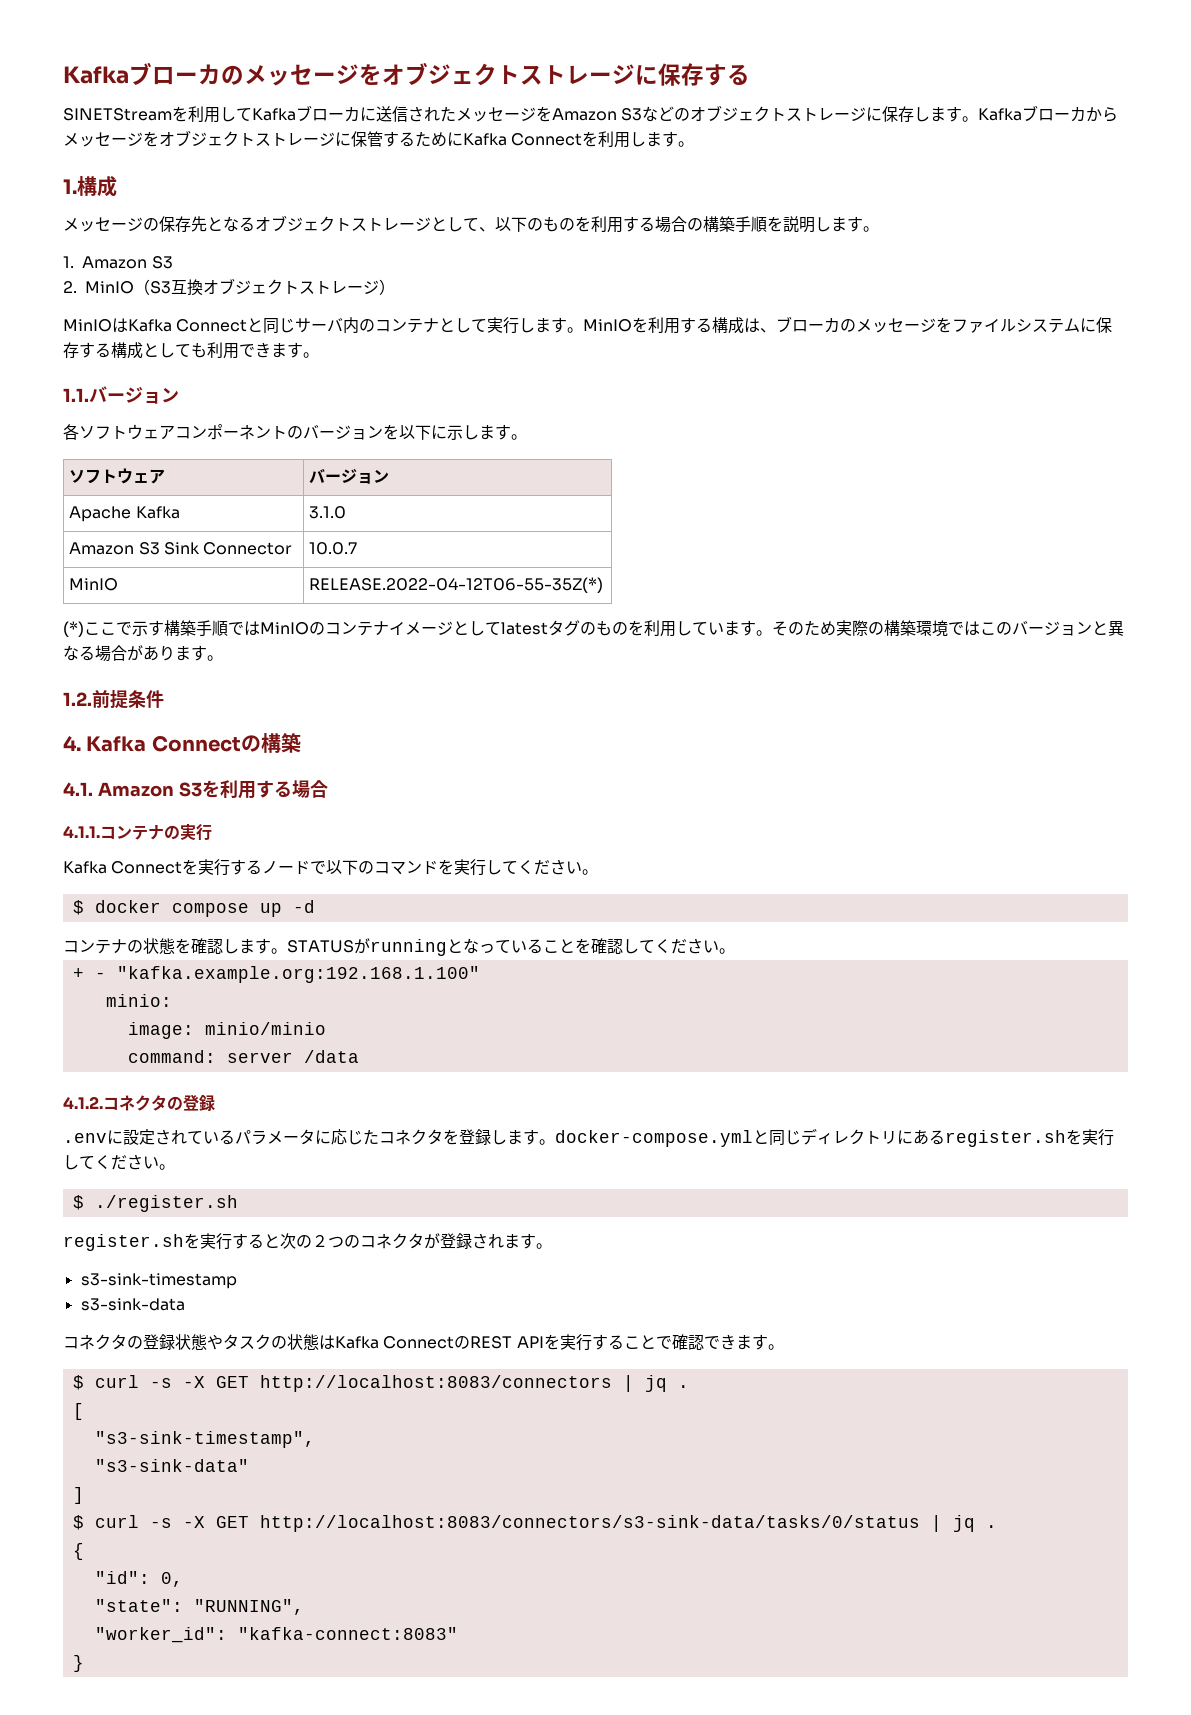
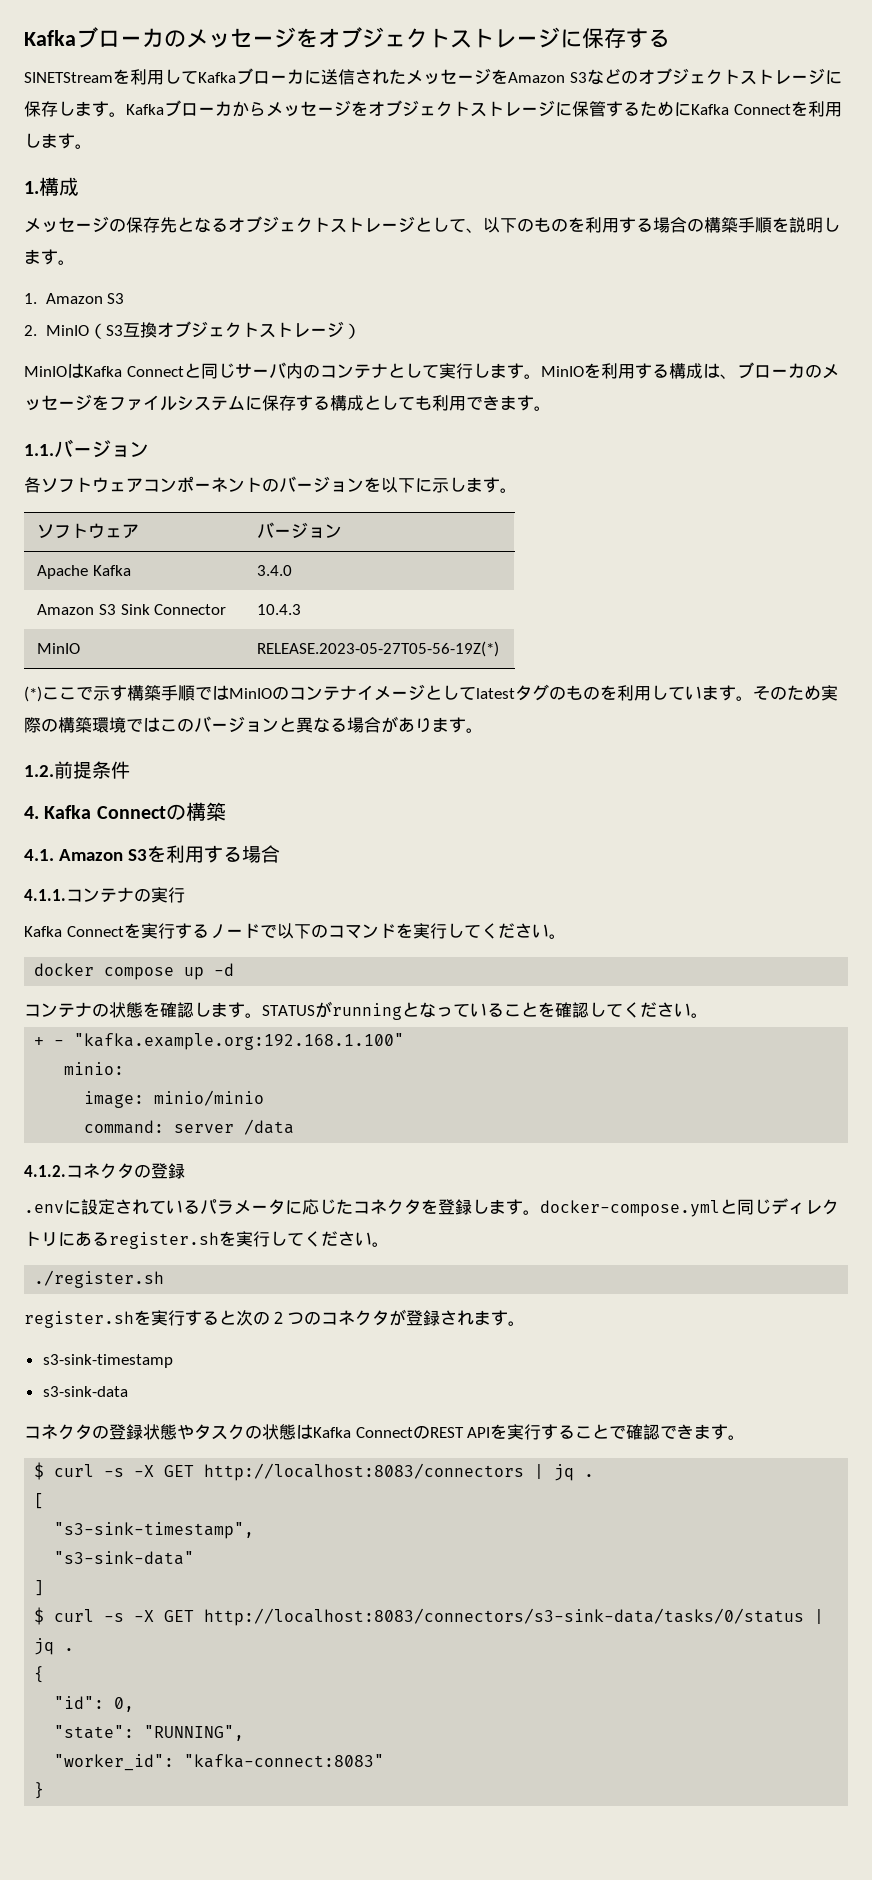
[309,506,347,519] 3.1.0 -> [257,565,293,576] 3.4.0
[309,542,358,555] 10.0.7 -> [257,604,302,615] 10.4.3
[309,577,604,593] RELEASE.2022-04-12T06-55-35Z(*) -> [257,641,500,657] RELEASE.2023-05-27T05-56-19Z(*)
[72,900,84,915] $ -> (566, 936) none
[72,1195,84,1210] $ -> (389, 1244) none

